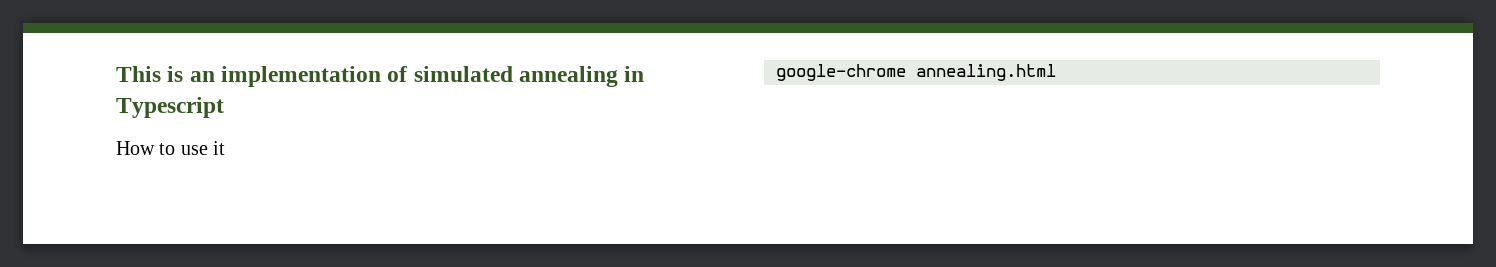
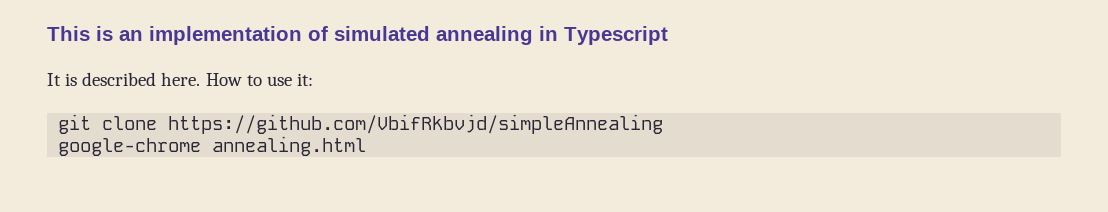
[116,141,226,155] How to use it -> [47,72,313,86] [58,114,664,134] It is described here. How to use it: // git clone https://github.com/VbifRkbvjd/simpleAnnealing

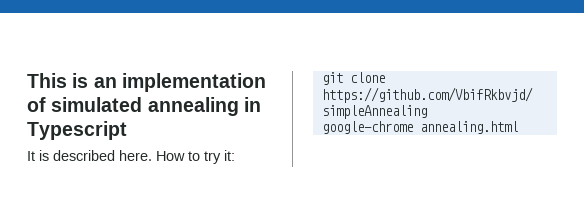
[266,76,292,86] use -> [204,151,221,164] try

